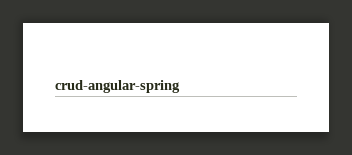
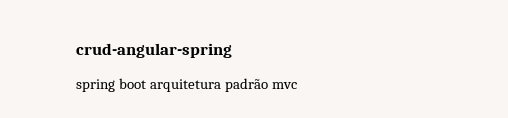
(180, 86) none -> [76,78,297,92] // spring boot arquitetura padrão mvc

